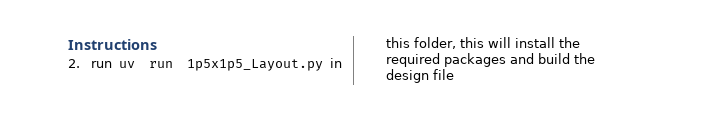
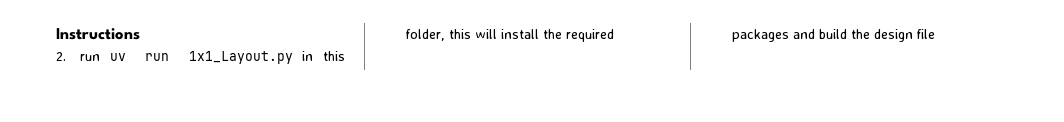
[186,59,323,71] 1p5x1p5_Layout.py -> [188,51,293,64] 1x1_Layout.py

